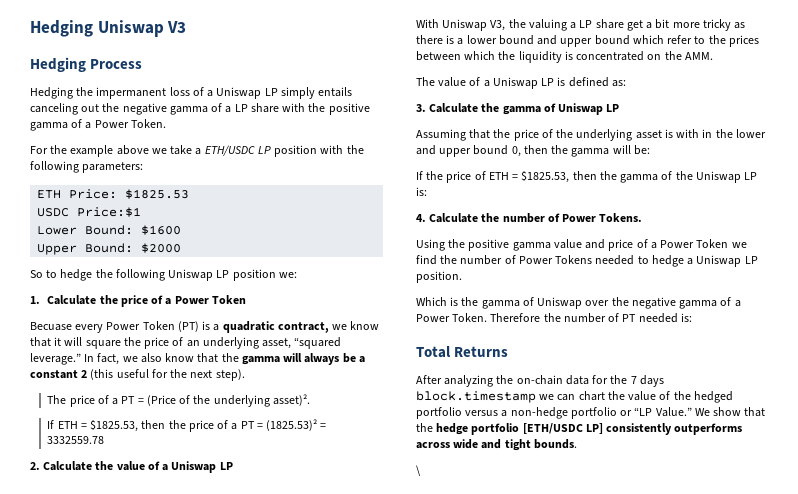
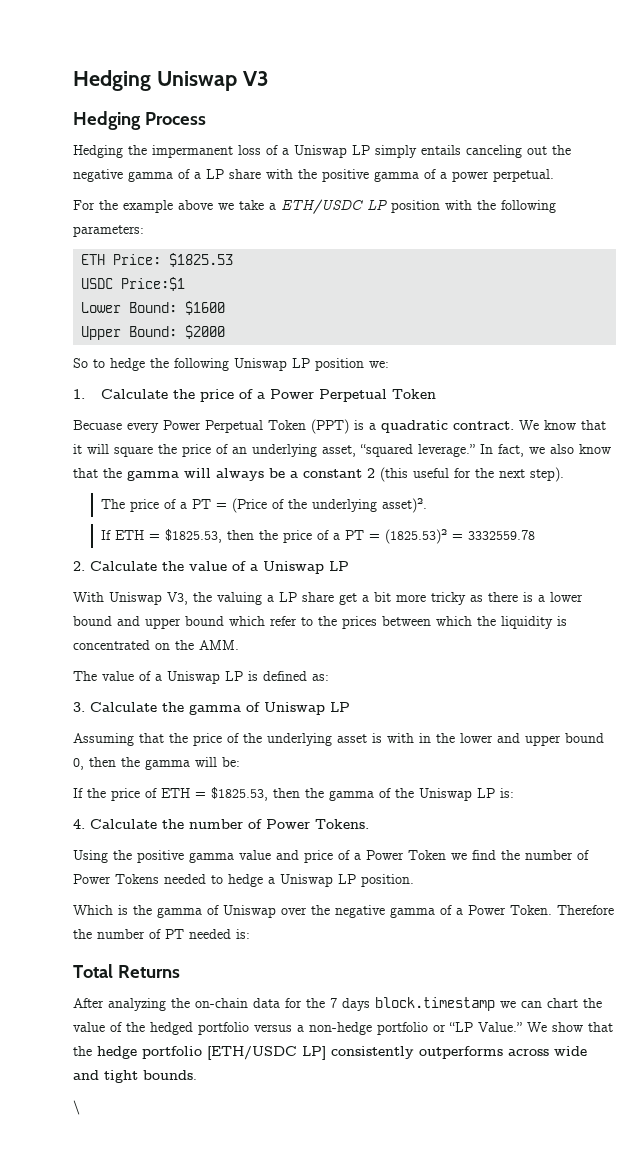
[94,119,166,128] Power Token. -> [452,169,554,182] power perpetual.
(209, 300) none -> [318,389,387,402] Perpetual
[142,321,199,332] Token (PT) -> [205,419,349,434] Perpetual Token (PPT)
[277,322,348,333] contract, we -> [453,420,539,430] contract. We

